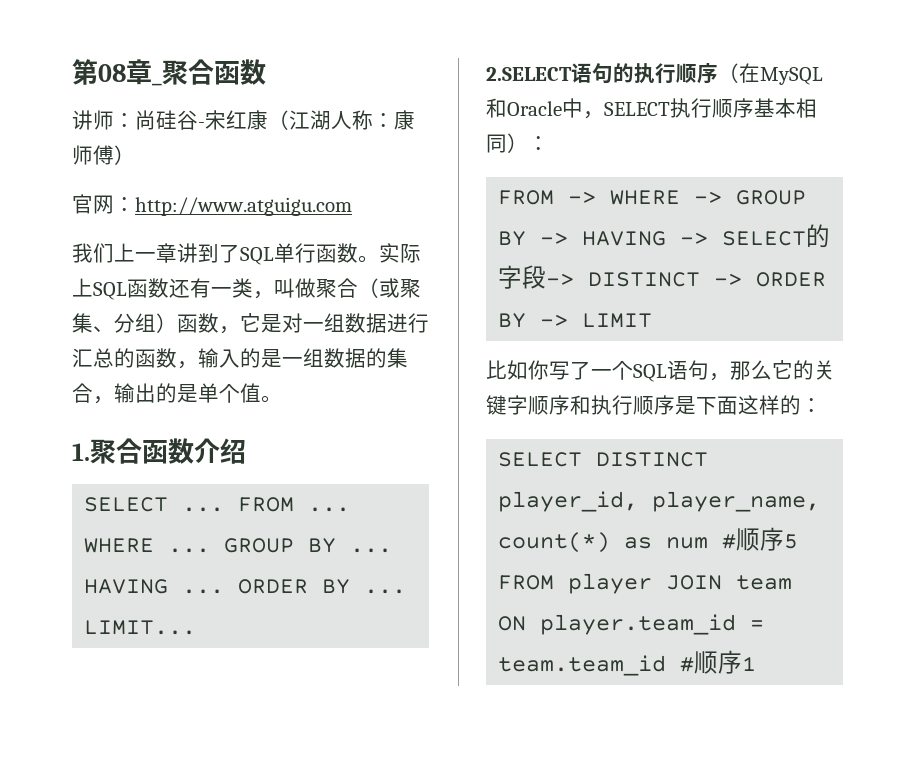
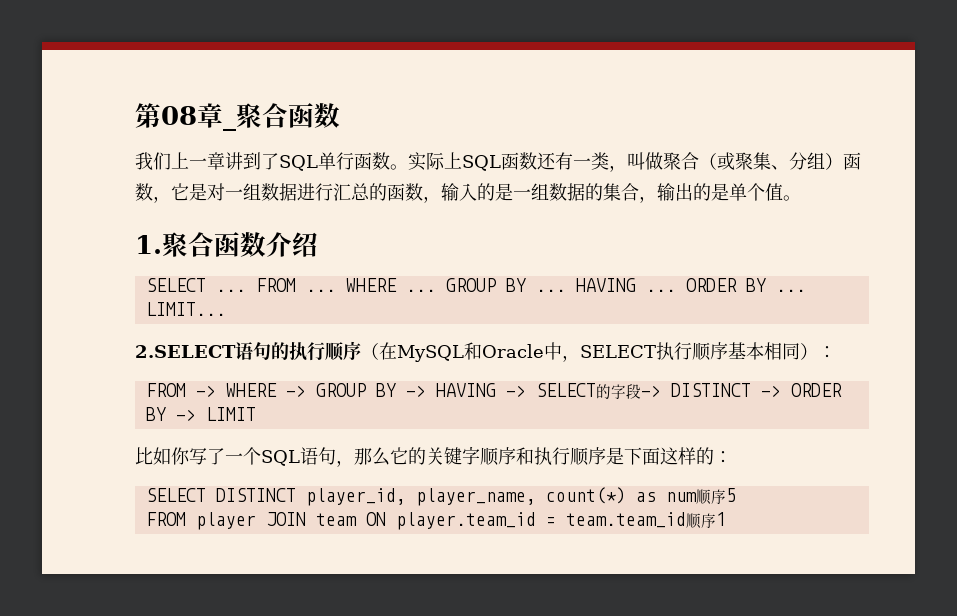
[72,110,415,130] [72,145,135,165] [72,194,352,216] // 讲师：尚硅谷-宋红康（江湖人称：康师傅） // 官网：http://www.atguigu.com -> (340, 115) none
[722,534,737,549] # -> (697, 497) none
[680,657,695,672] # -> (686, 520) none

